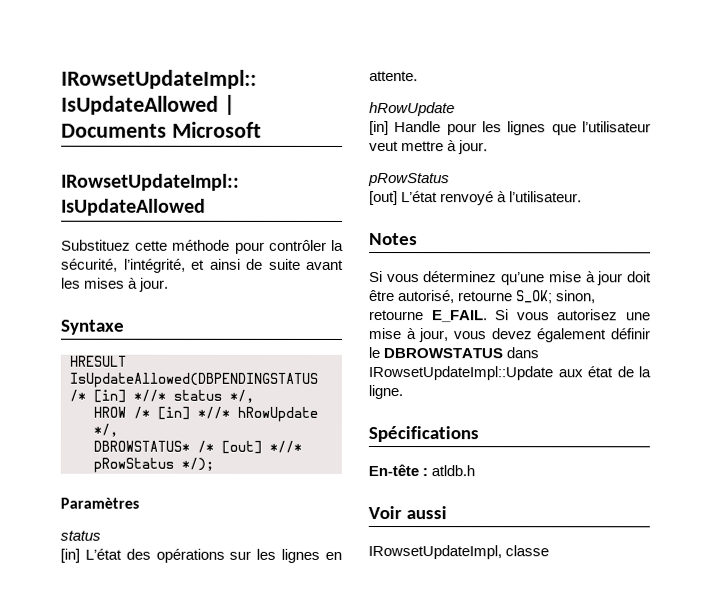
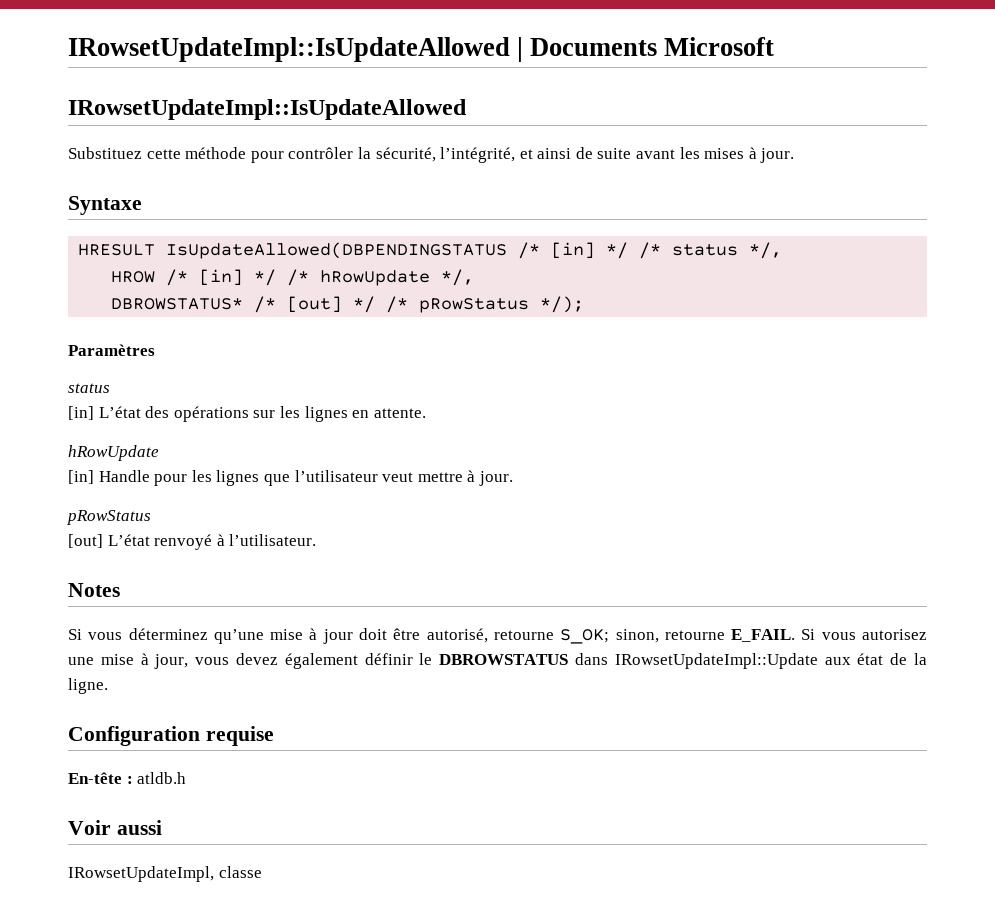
[133,389,166,402] *//* -> [606,242,662,259] */ /*
[197,406,230,419] *//* -> [254,269,310,286] */ /*
[269,440,302,453] *//* -> [353,296,409,313] */ /*
[368,426,479,443] Spécifications -> [68,726,274,746] Configuration requise

